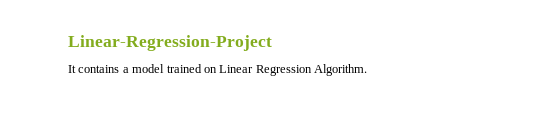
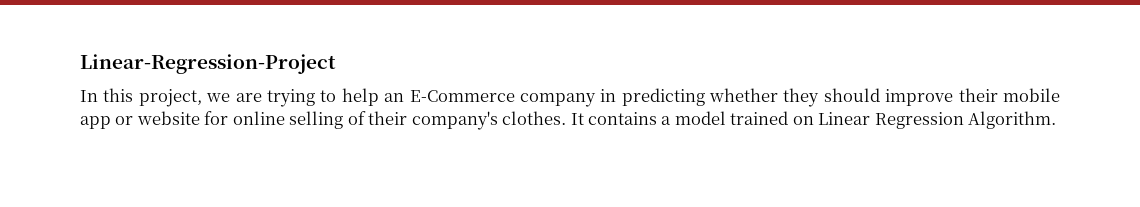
(272, 43) none -> [80,88,1061,107] [80,111,567,130] In this project, we are trying to help an E-Commerce company in predicting whether they should improve their mobile app or website for online selling of their company's clothes.

